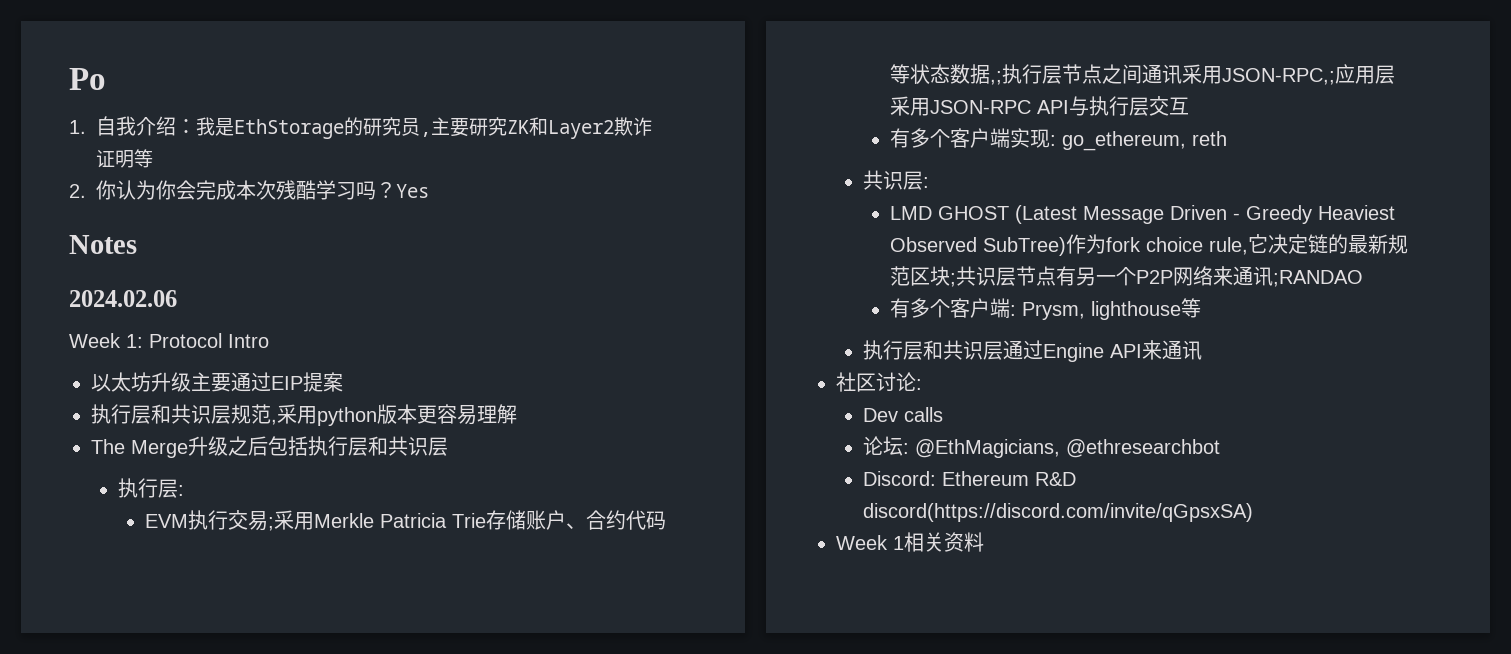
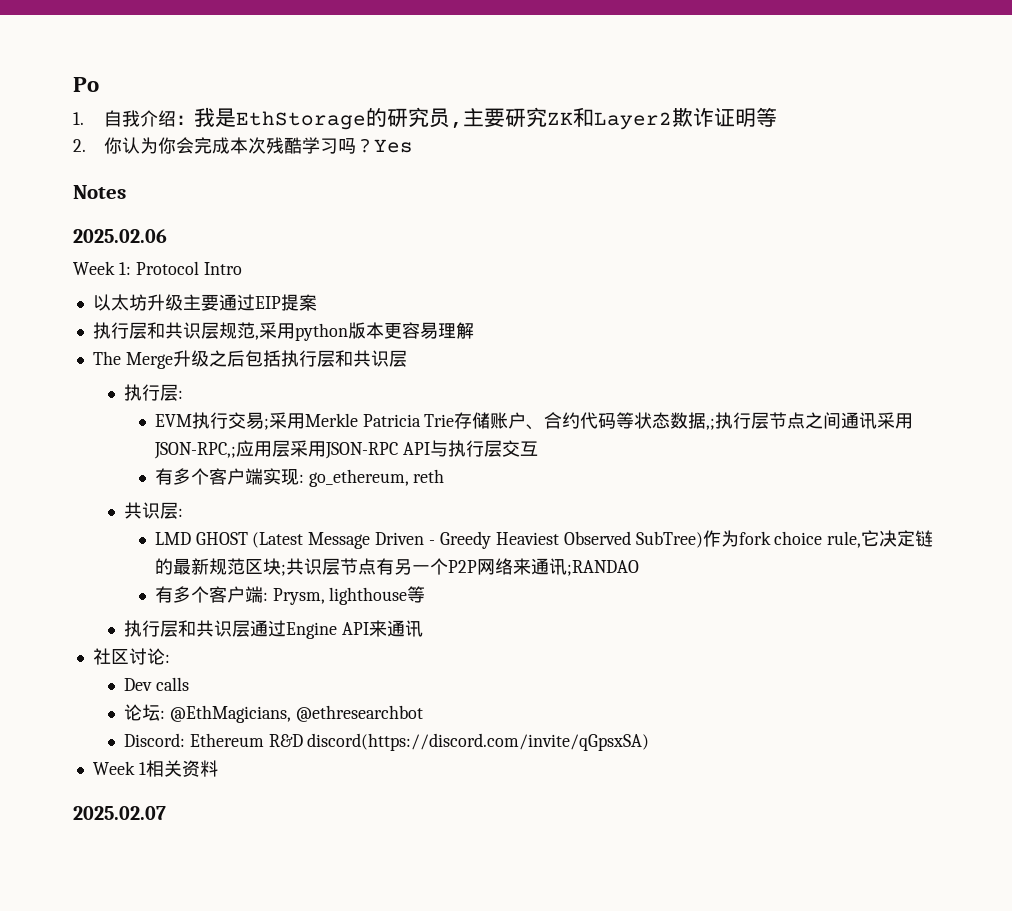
[69,290,177,307] 2024.02.06 -> [73,229,167,243] 2025.02.06
(984, 542) none -> [73,806,166,820] // 2025.02.07

